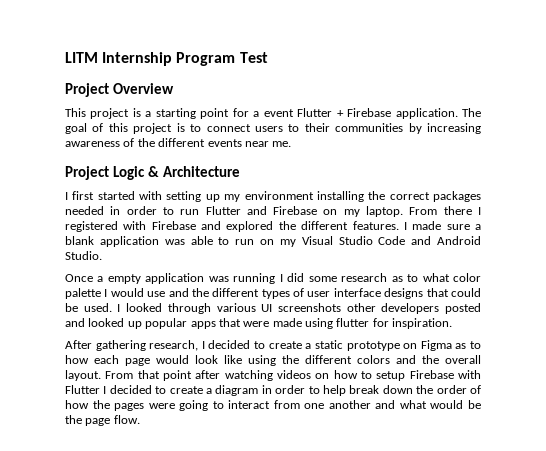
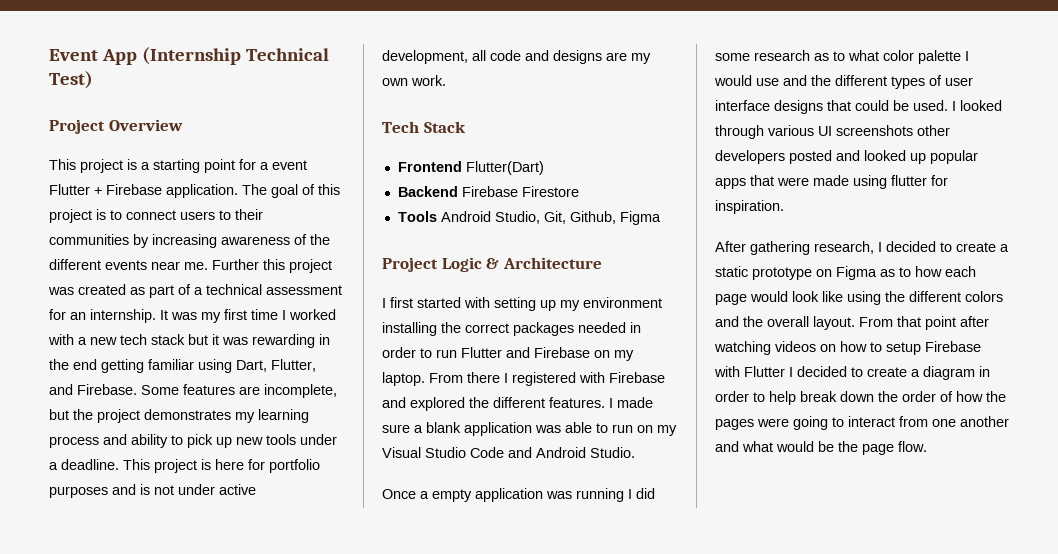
[65,52,268,66] LITM Internship Program Test -> [49,47,329,65] [49,71,93,89] Event App (Internship Technical Test)
(292, 144) none -> [212,259,332,273] [48,284,342,298] [49,309,336,323] [48,334,330,348] [49,359,316,373] [49,384,337,398] [49,409,309,423] [49,434,337,448] [49,459,320,473] [49,484,256,498] [382,50,651,64] [382,75,446,86] [382,121,466,133] [397,161,544,175] [397,186,579,197] [397,211,661,225] Further this project was created as part of a technical assessment for an internship. It was my first time I worked with a new tech stack but it was rewarding in the end getting familiar using Dart, Flutter, and Firebase. Some features are incomplete, but the project demonstrates my learning process and ability to pick up new tools under a deadline. This project is here for portfolio purposes and is not under active development, all code and designs are my own work. // Tech Stack // Frontend Flutter(Dart) // Backend Firebase Firestore // Tools Android Studio, Git, Github, Figma

